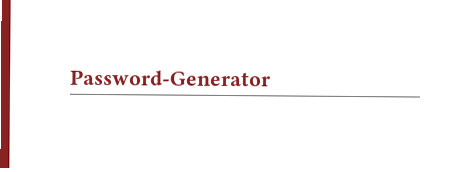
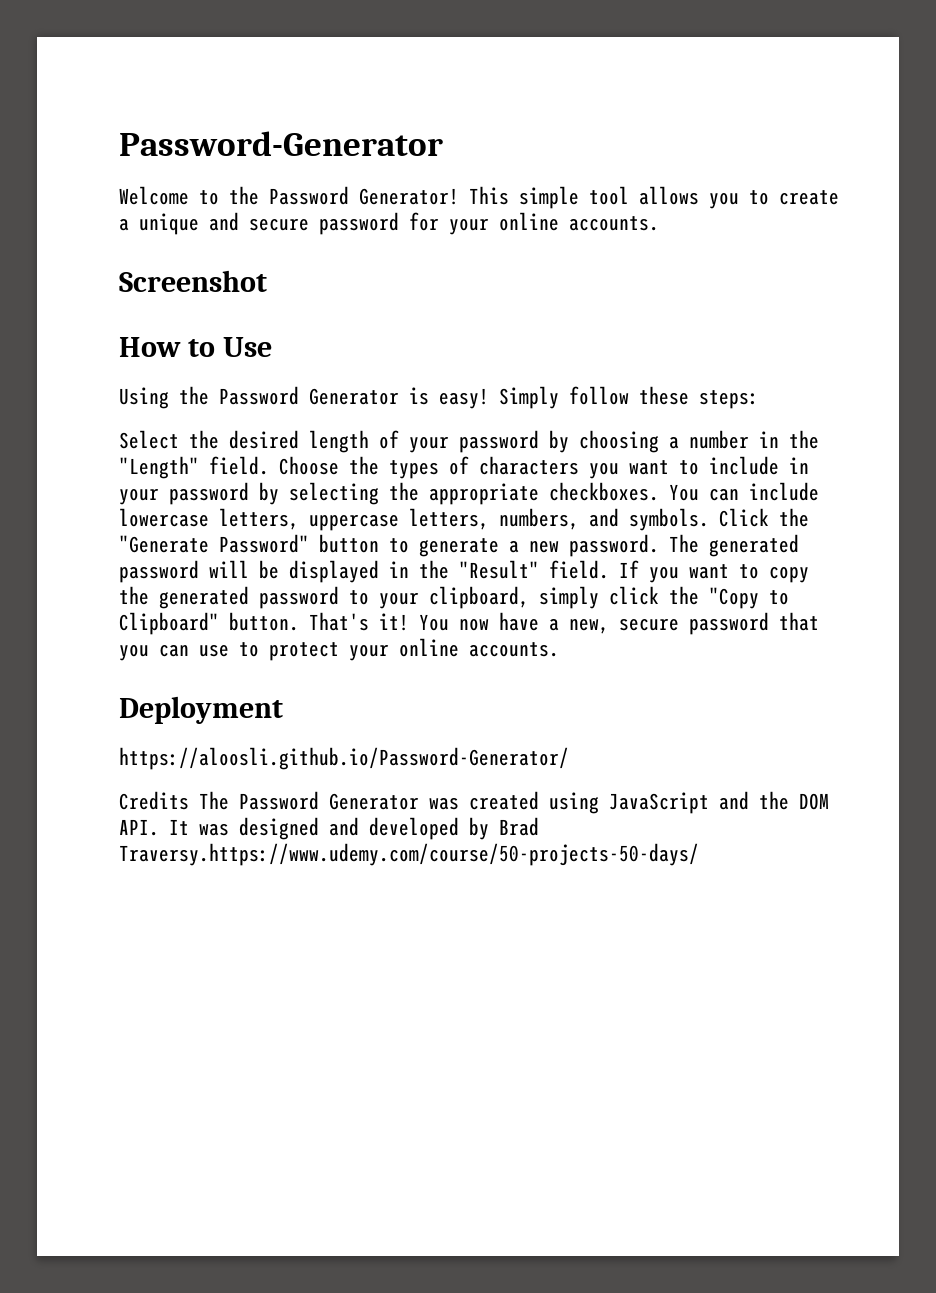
(271, 78) none -> [119,186,839,209] [119,212,659,235] [119,270,267,292] [119,337,273,357] [119,386,759,409] [119,430,819,453] [119,456,809,479] [119,482,819,505] [119,508,809,531] [119,534,799,557] [119,560,809,583] [119,586,789,609] [119,612,819,635] [119,638,559,661] [119,696,283,724] [119,747,569,770] [119,791,829,814] [119,817,539,840] [119,843,699,866] // Welcome to the Password Generator! This simple tool allows you to create a unique and secure password for your online accounts. // Screenshot // How to Use // Using the Password Generator is easy! Simply follow these steps: // Select the desired length of your password by choosing a number in the "Length" field. Choose the types of characters you want to include in your password by selecting the appropriate checkboxes. You can include lowercase letters, uppercase letters, numbers, and symbols. Click the "Generate Password" button to generate a new password. The generated password will be displayed in the "Result" field. If you want to copy the generated password to your clipboard, simply click the "Copy to Clipboard" button. That's it! You now have a new, secure password that you can use to protect your online accounts. // Deployment // https://aloosli.github.io/Password-Generator/ // Credits The Password Generator was created using JavaScript and the DOM API. It was designed and developed by Brad Traversy.https://www.udemy.com/course/50-projects-50-days/

